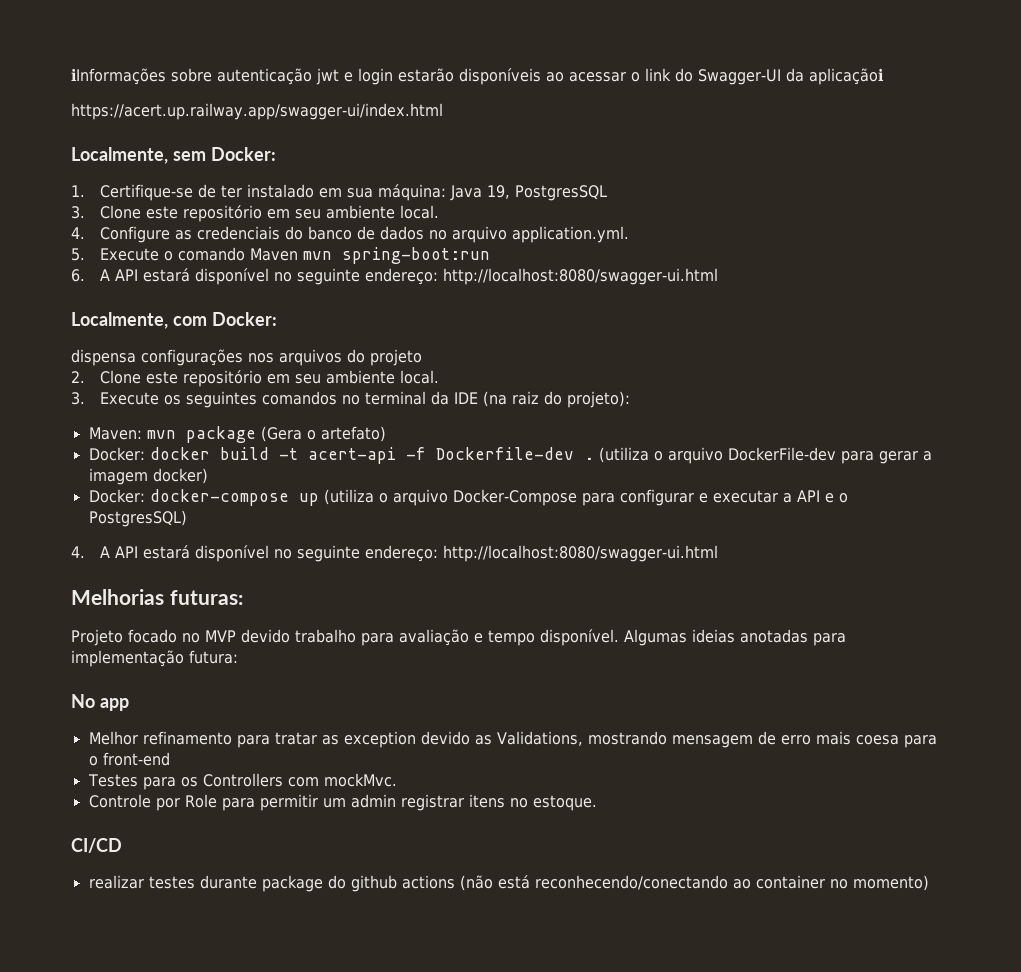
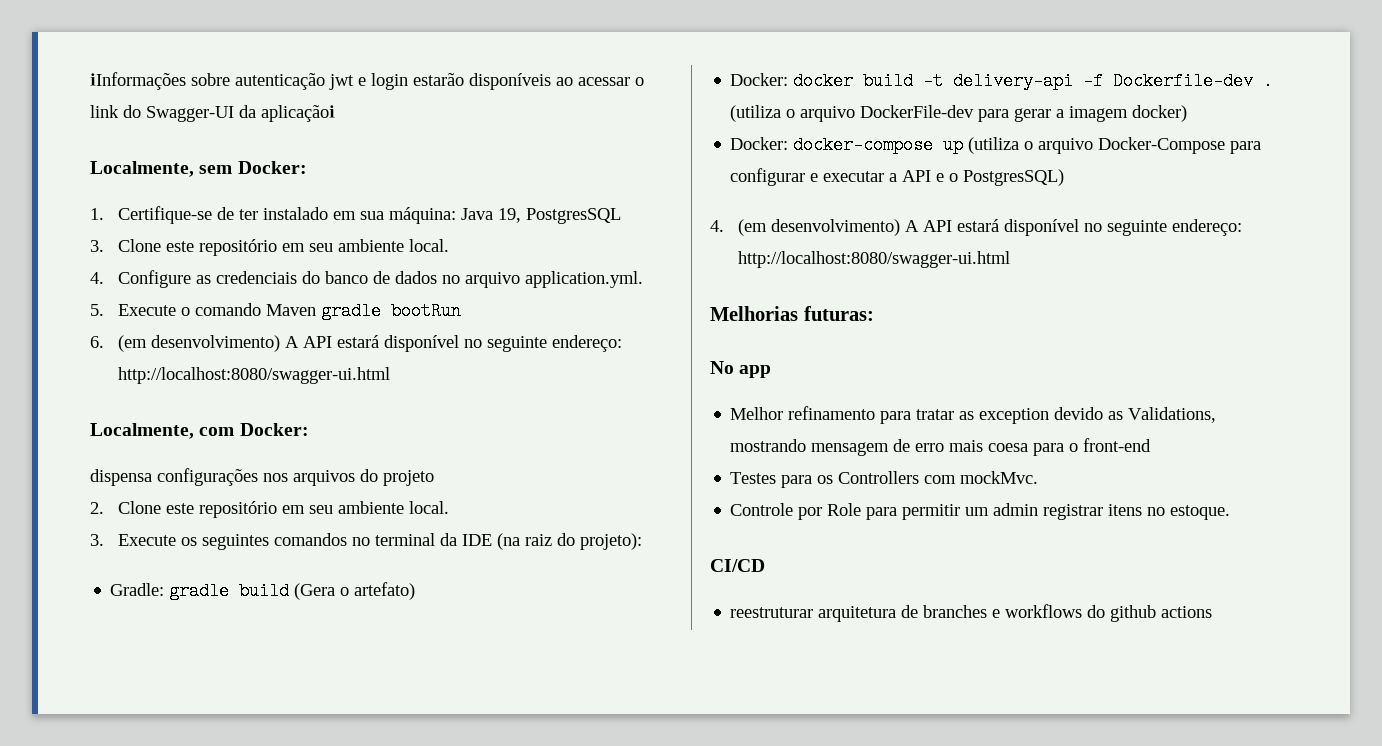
[71,103,443,120] // https://acert.up.railway.app/swagger-ui/index.html -> (335, 113) none
[302,247,490,264] mvn spring-boot:run -> [321,302,462,320] gradle bootRun
(85, 275) none -> [118,335,281,352] (em desenvolvimento)
[88,426,256,443] Maven: mvn package -> [110,582,290,600] Gradle: gradle build
[307,447,396,464] acert-api -> [953,72,1074,90] delivery-api
(85, 552) none -> [738,219,901,236] (em desenvolvimento)
[71,629,846,646] [71,650,238,667] // Projeto focado no MVP devido trabalho para avaliação e tempo disponível. Algumas ideias anotadas para implementação futura: -> (874, 313) none
[88,875,929,892] realizar testes durante package do github actions (não está reconhecendo/conectando ao container no momento) -> [730,604,1213,622] reestruturar arquitetura de branches e workflows do github actions

